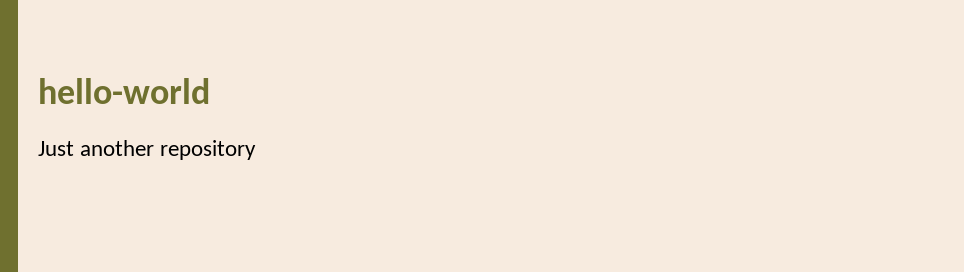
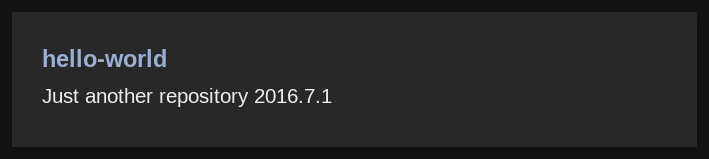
(257, 150) none -> [254,89,332,103] 2016.7.1

